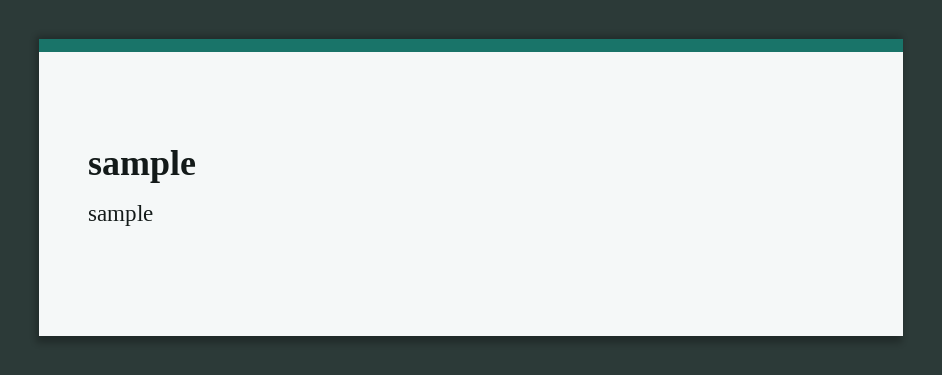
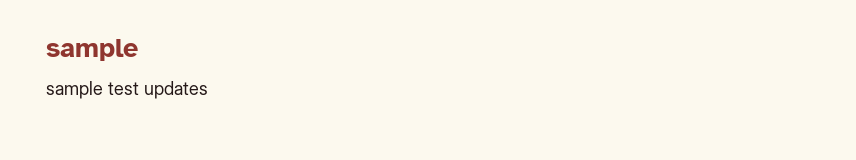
(153, 215) none -> [108,81,208,99] test updates

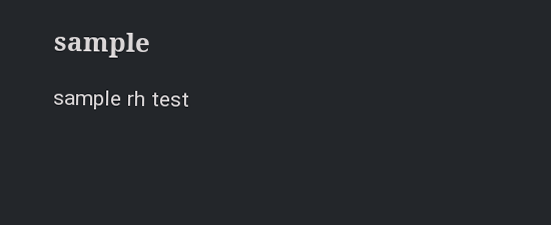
[108,81,208,99] test updates -> [127,90,190,107] rh test

